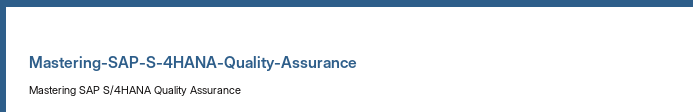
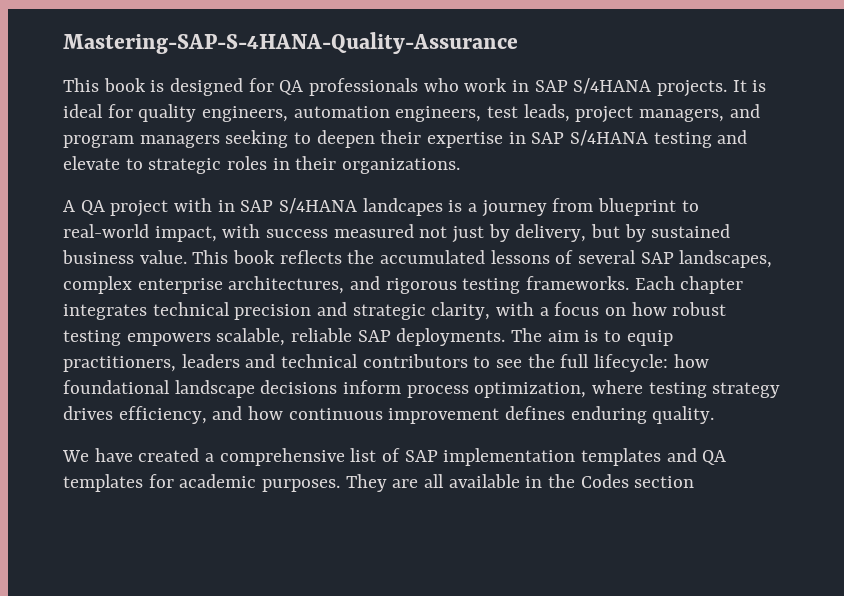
[29,85,241,96] Mastering SAP S/4HANA Quality Assurance -> [63,78,767,97] [63,104,760,123] [63,130,748,148] [63,156,461,174] [63,198,699,217] [63,224,731,243] [62,250,773,268] [63,276,744,294] [63,302,727,320] [63,328,673,346] [63,354,709,372] [63,380,781,398] [63,406,715,424] [62,448,727,466] [63,474,695,492] This book is designed for QA professionals who work in SAP S/4HANA projects. It is ideal for quality engineers, automation engineers, test leads, project managers, and program managers seeking to deepen their expertise in SAP S/4HANA testing and elevate to strategic roles in their organizations. // A QA project with in SAP S/4HANA landcapes is a journey from blueprint to real-world impact, with success measured not just by delivery, but by sustained business value. This book reflects the accumulated lessons of several SAP landscapes, complex enterprise architectures, and rigorous testing frameworks. Each chapter integrates technical precision and strategic clarity, with a focus on how robust testing empowers scalable, reliable SAP deployments. The aim is to equip practitioners, leaders and technical contributors to see the full lifecycle: how foundational landscape decisions inform process optimization, where testing strategy drives efficiency, and how continuous improvement defines enduring quality. // We have created a comprehensive list of SAP implementation templates and QA templates for academic purposes. They are all available in the Codes section

